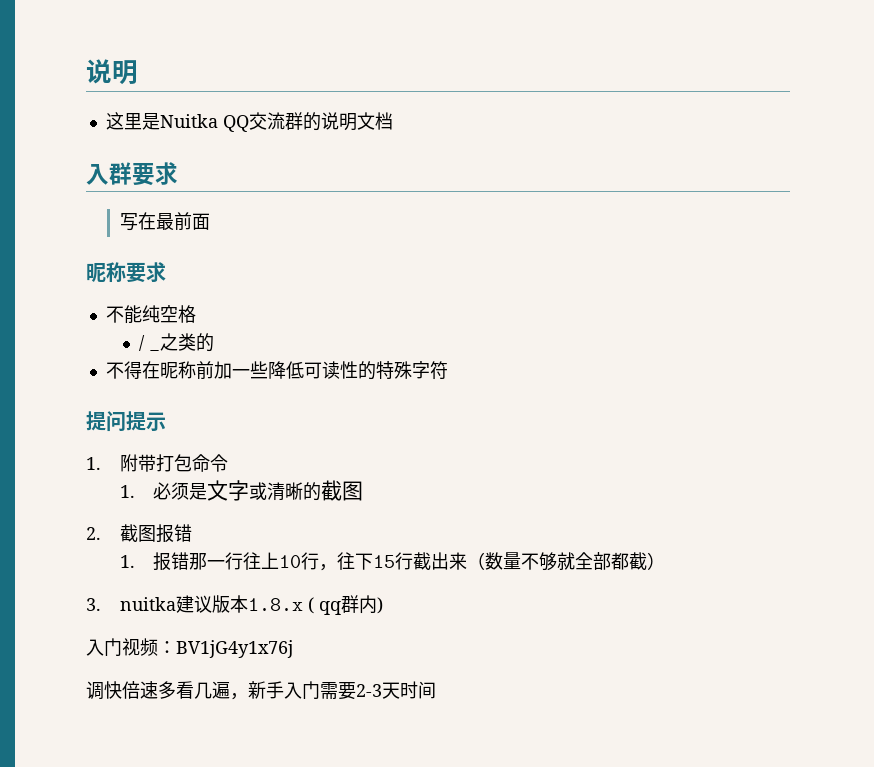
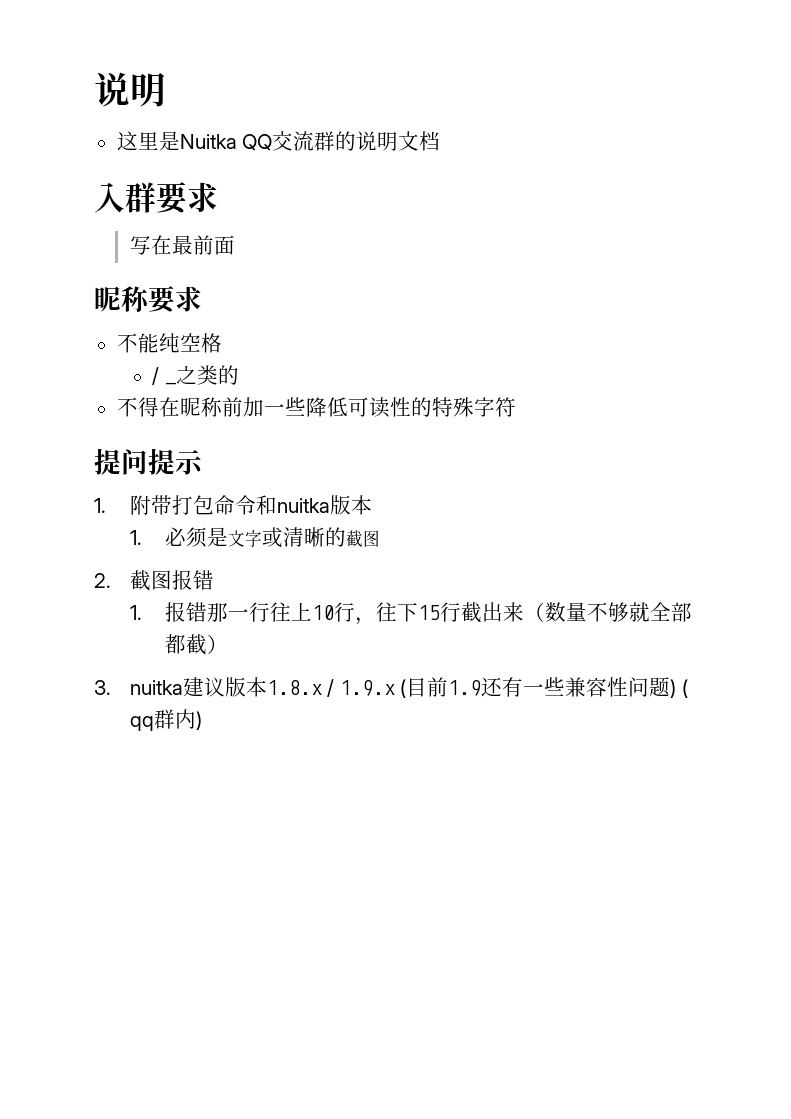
(228, 463) none -> [255,495,372,515] 和nuitka版本
[307,595,383,615] [86,638,293,658] [86,681,436,700] ( qq群内) // 入门视频：BV1jG4y1x76j // 调快倍速多看几遍，新手入门需要2-3天时间 -> [327,677,688,698] [129,709,202,731] / 1.9.x (目前1.9还有一些兼容性问题) ( qq群内)

